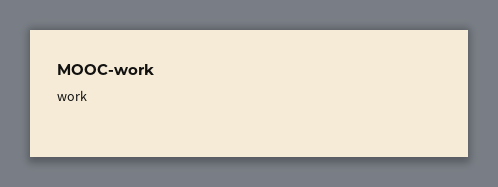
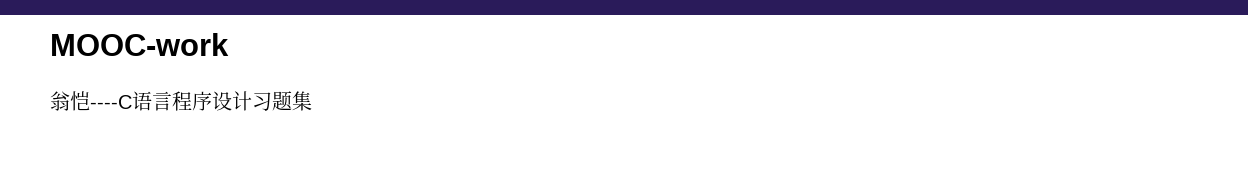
[57,90,87,101] work -> [50,91,312,111] 翁恺----C语言程序设计习题集

